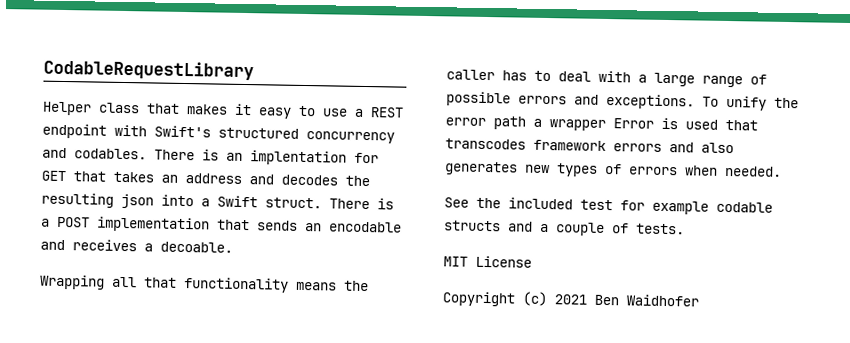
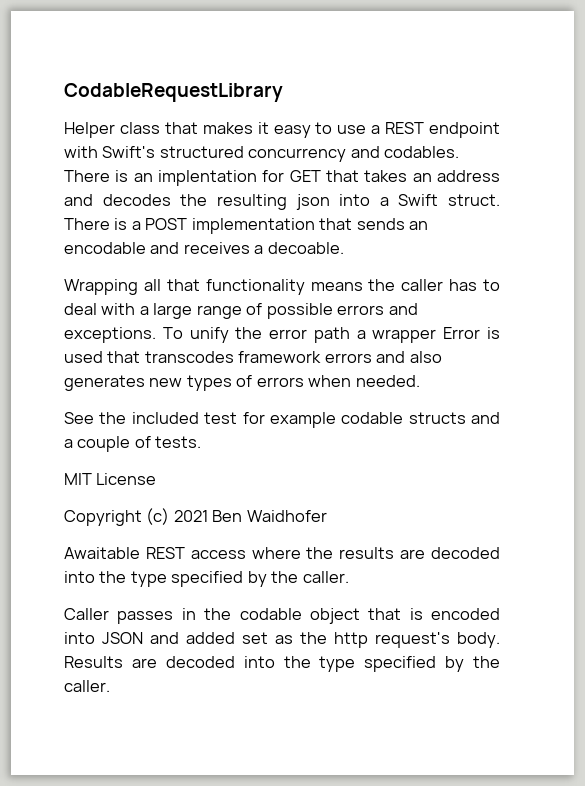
(699, 300) none -> [64,547,500,559] [64,571,349,587] [64,608,500,624] [64,632,500,648] [64,656,500,672] [64,680,110,692] // Awaitable REST access where the results are decoded into the type specified by the caller. // Caller passes in the codable object that is encoded into JSON and added set as the http request's body. Results are decoded into the type specified by the caller.

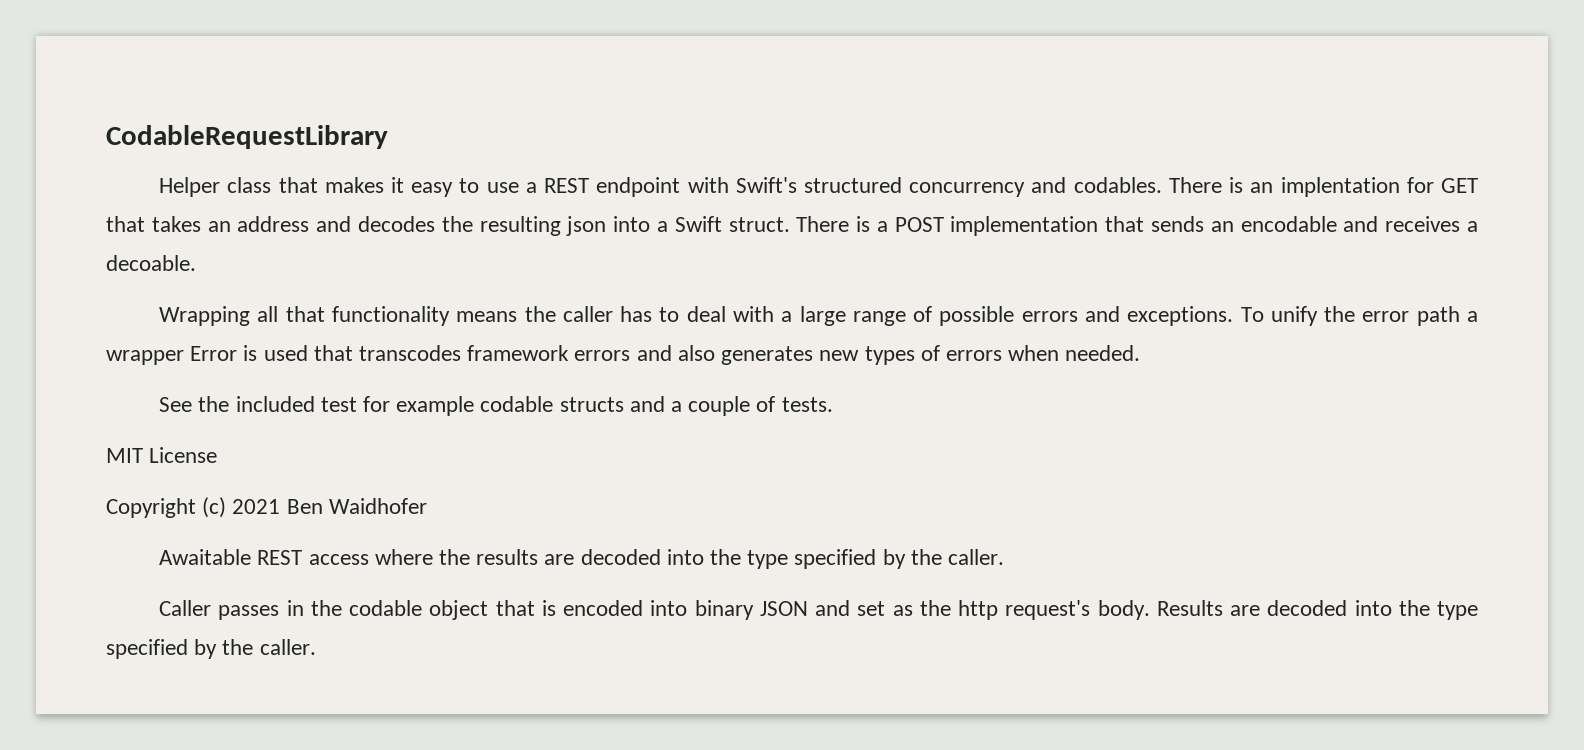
(95, 638) none -> [694,600,754,620] binary
[186,632,235,644] added -> (851, 608) none

